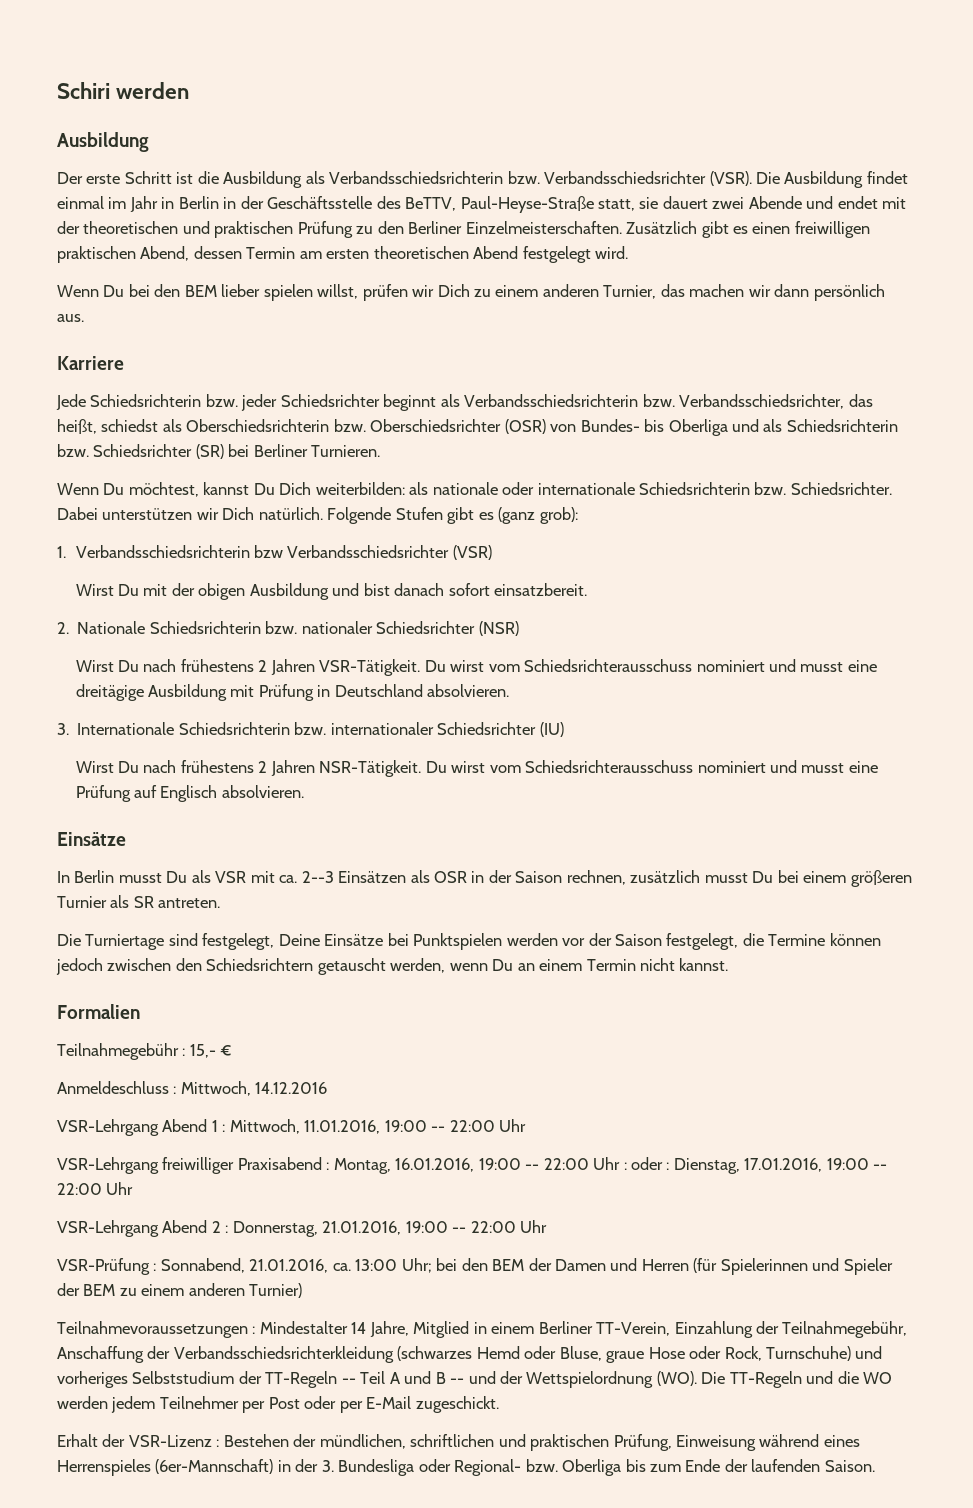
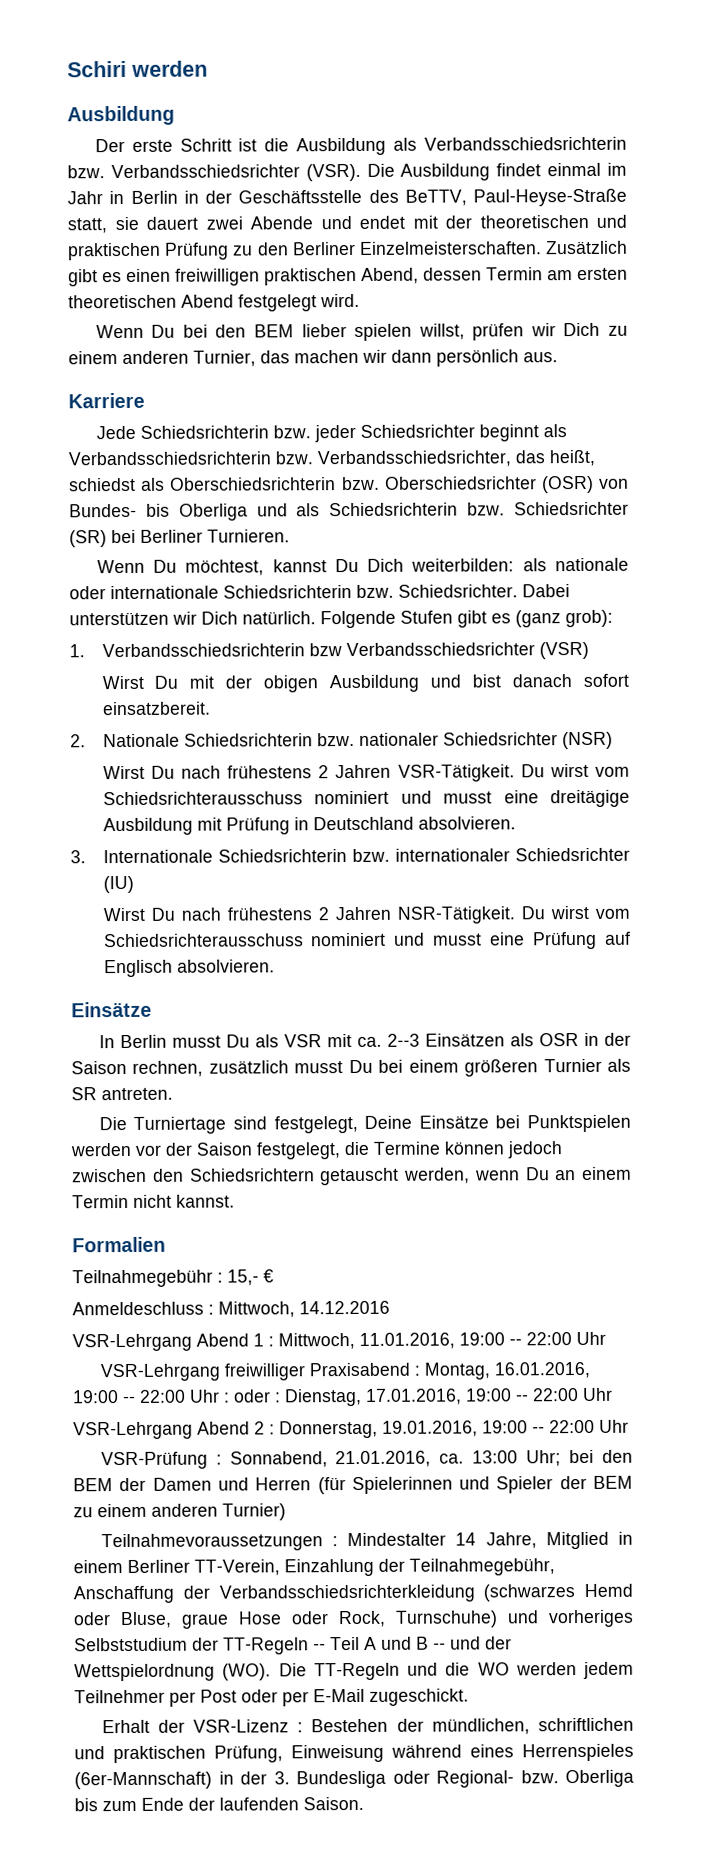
[322,1221,402,1235] 21.01.2016, -> [382,1420,478,1437] 19.01.2016,

